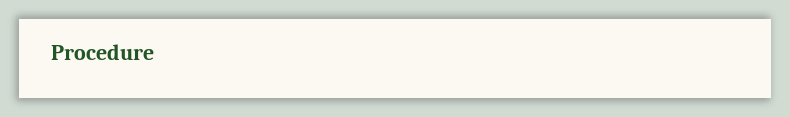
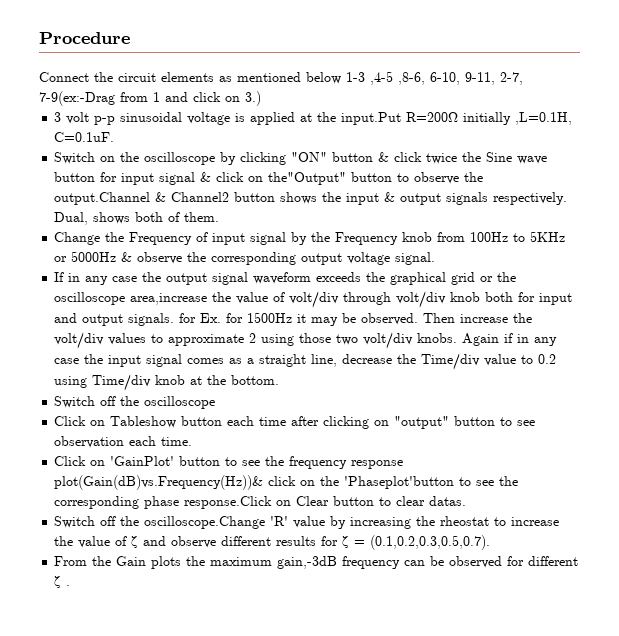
(154, 52) none -> [39,71,523,85] [39,91,261,106] [54,112,573,125] [54,132,115,142] [54,152,548,165] [54,172,484,185] [54,192,568,205] [54,212,220,225] [54,231,566,245] [54,251,436,265] [54,272,517,285] [54,291,573,308] [54,312,533,326] [54,332,558,349] [54,353,557,370] [54,374,280,391] [54,396,216,409] [54,416,536,429] [54,436,193,448] [54,456,404,469] [54,475,519,490] [54,496,467,509] [54,516,560,529] [54,535,491,550] [54,556,579,569] [54,576,71,588] // Connect the circuit elements as mentioned below 1-3 ,4-5 ,8-6, 6-10, 9-11, 2-7, 7-9(ex:-Drag from 1 and click on 3.) // 3 volt p-p sinusoidal voltage is applied at the input.Put R=200Ω initially ,L=0.1H, C=0.1uF. // Switch on the oscilloscope by clicking "ON" button & click twice the Sine wave button for input signal & click on the"Output" button to observe the output.Channel & Channel2 button shows the input & output signals respectively. Dual, shows both of them. // Change the Frequency of input signal by the Frequency knob from 100Hz to 5KHz or 5000Hz & observe the corresponding output voltage signal. // If in any case the output signal waveform exceeds the graphical grid or the oscilloscope area,increase the value of volt/div through volt/div knob both for input and output signals. for Ex. for 1500Hz it may be observed. Then increase the volt/div values to approximate 2 using those two volt/div knobs. Again if in any case the input signal comes as a straight line, decrease the Time/div value to 0.2 using Time/div knob at the bottom. // Switch off the oscilloscope // Click on Tableshow button each time after clicking on "output" button to see observation each time. // Click on 'GainPlot' button to see the frequency response plot(Gain(dB)vs.Frequency(Hz))& click on the 'Phaseplot'button to see the corresponding phase response.Click on Clear button to clear datas. // Switch off the oscilloscope.Change 'R' value by increasing the rheostat to increase the value of ζ and observe different results for ζ = (0.1,0.2,0.3,0.5,0.7). // From the Gain plots the maximum gain,-3dB frequency can be observed for different ζ .

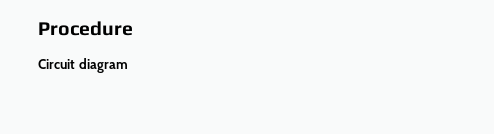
[39,71,523,85] [39,91,261,106] [54,112,573,125] [54,132,115,142] [54,152,548,165] [54,172,484,185] [54,192,568,205] [54,212,220,225] [54,231,566,245] [54,251,436,265] [54,272,517,285] [54,291,573,308] [54,312,533,326] [54,332,558,349] [54,353,557,370] [54,374,280,391] [54,396,216,409] [54,416,536,429] [54,436,193,448] [54,456,404,469] [54,475,519,490] [54,496,467,509] [54,516,560,529] [54,535,491,550] [54,556,579,569] [54,576,71,588] Connect the circuit elements as mentioned below 1-3 ,4-5 ,8-6, 6-10, 9-11, 2-7, 7-9(ex:-Drag from 1 and click on 3.) // 3 volt p-p sinusoidal voltage is applied at the input.Put R=200Ω initially ,L=0.1H, C=0.1uF. // Switch on the oscilloscope by clicking "ON" button & click twice the Sine wave button for input signal & click on the"Output" button to observe the output.Channel & Channel2 button shows the input & output signals respectively. Dual, shows both of them. // Change the Frequency of input signal by the Frequency knob from 100Hz to 5KHz or 5000Hz & observe the corresponding output voltage signal. // If in any case the output signal waveform exceeds the graphical grid or the oscilloscope area,increase the value of volt/div through volt/div knob both for input and output signals. for Ex. for 1500Hz it may be observed. Then increase the volt/div values to approximate 2 using those two volt/div knobs. Again if in any case the input signal comes as a straight line, decrease the Time/div value to 0.2 using Time/div knob at the bottom. // Switch off the oscilloscope // Click on Tableshow button each time after clicking on "output" button to see observation each time. // Click on 'GainPlot' button to see the frequency response plot(Gain(dB)vs.Frequency(Hz))& click on the 'Phaseplot'button to see the corresponding phase response.Click on Clear button to clear datas. // Switch off the oscilloscope.Change 'R' value by increasing the rheostat to increase the value of ζ and observe different results for ζ = (0.1,0.2,0.3,0.5,0.7). // From the Gain plots the maximum gain,-3dB frequency can be observed for different ζ . -> [38,58,128,73] Circuit diagram

